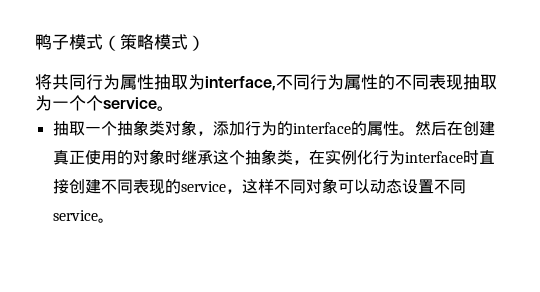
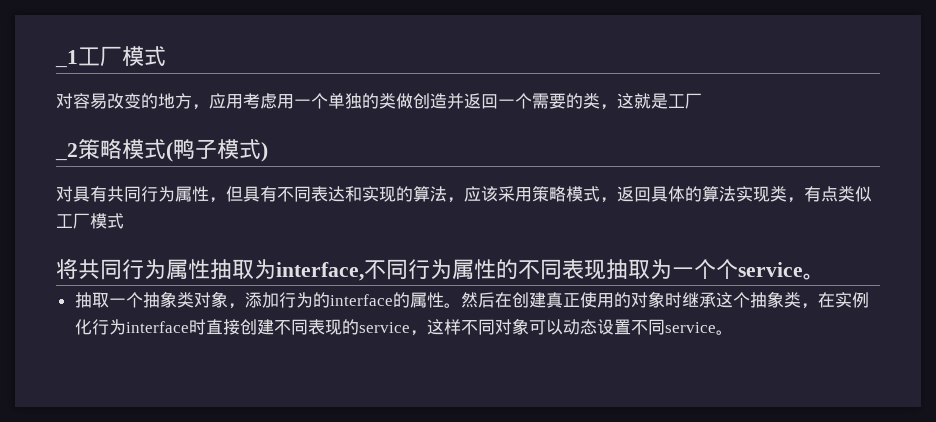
[35,34,205,51] 鸭子模式（策略模式） -> [55,46,166,68] [56,93,702,110] [55,139,268,162] [56,186,872,203] [56,213,124,229] _1工厂模式 // 对容易改变的地方，应用考虑用一个单独的类做创造并返回一个需要的类，这就是工厂 // _2策略模式(鸭子模式) // 对具有共同行为属性，但具有不同表达和实现的算法，应该采用策略模式，返回具体的算法实现类，有点类似工厂模式

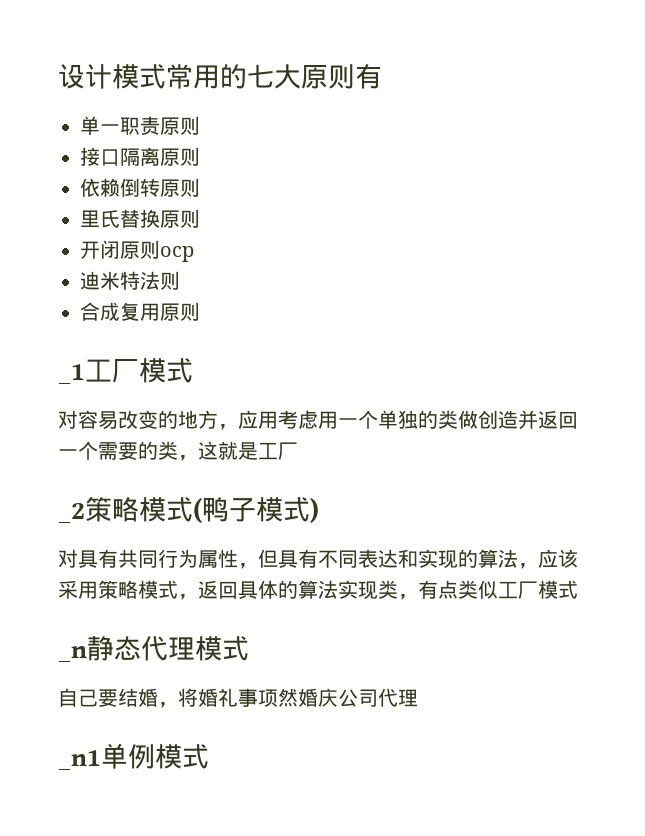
(55, 59) none -> [58,64,382,89] [80,116,200,136] [80,147,200,166] [80,178,200,197] [80,209,200,228] [80,240,194,262] [80,271,180,290] [80,302,200,321] 设计模式常用的七大原则有 // 单一职责原则 // 接口隔离原则 // 依赖倒转原则 // 里氏替换原则 // 开闭原则ocp // 迪米特法则 // 合成复用原则 //
[56,258,825,281] [74,291,869,309] [74,318,733,336] 将共同行为属性抽取为interface,不同行为属性的不同表现抽取为一个个service。 // 抽取一个抽象类对象，添加行为的interface的属性。然后在创建真正使用的对象时继承这个抽象类，在实例化行为interface时直接创建不同表现的service，这样不同对象可以动态设置不同service。 -> [58,635,249,662] [58,688,418,708] [58,743,209,770] _n静态代理模式 // 自己要结婚，将婚礼事项然婚庆公司代理 // _n1单例模式

